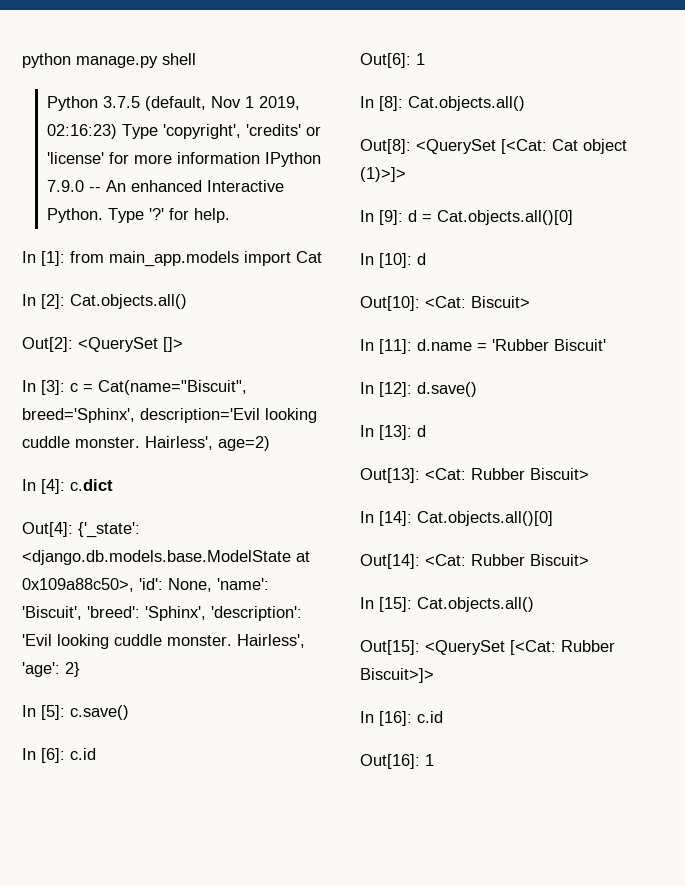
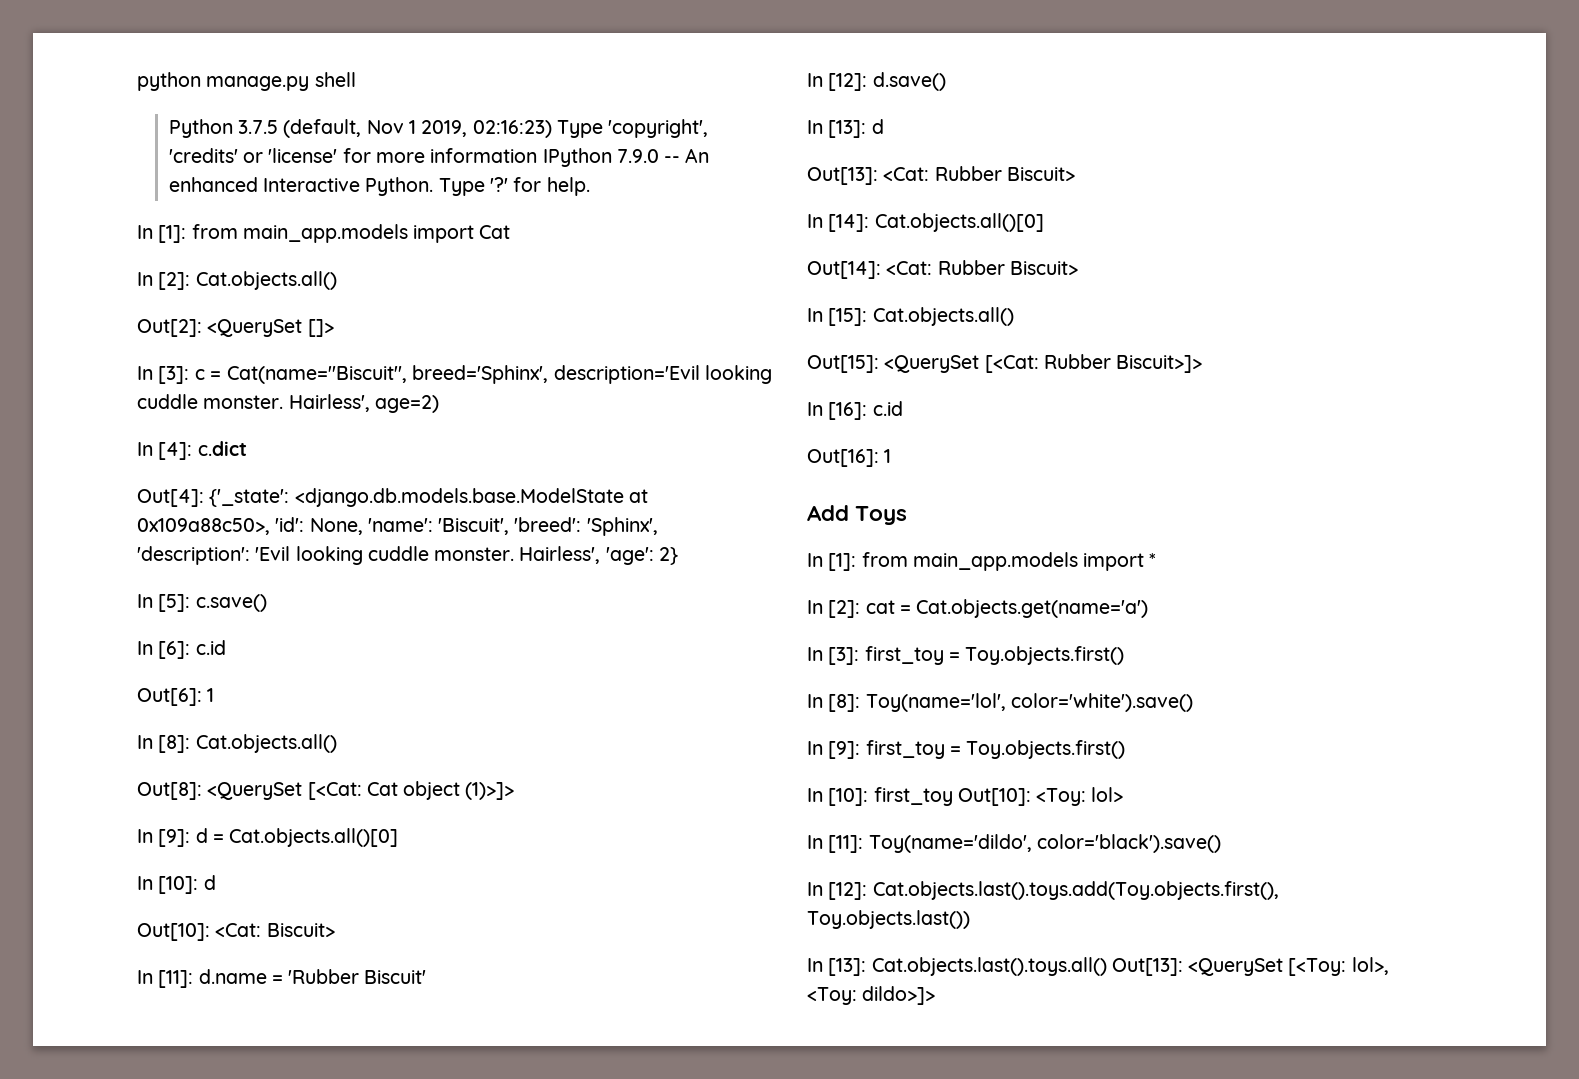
(434, 760) none -> [807,505,908,525] [807,552,1157,571] [807,599,1149,618] [807,646,1125,665] [807,693,1193,712] [807,740,1126,759] [807,787,1124,806] [807,834,1221,853] [807,881,1279,900] [807,910,970,929] [807,957,1389,976] [807,986,936,1005] // Add Toys // In [1]: from main_app.models import * // In [2]: cat = Cat.objects.get(name='a') // In [3]: first_toy = Toy.objects.first() // In [8]: Toy(name='lol', color='white').save() // In [9]: first_toy = Toy.objects.first() // In [10]: first_toy Out[10]: <Toy: lol> // In [11]: Toy(name='dildo', color='black').save() // In [12]: Cat.objects.last().toys.add(Toy.objects.first(), Toy.objects.last()) // In [13]: Cat.objects.last().toys.all() Out[13]: <QuerySet [<Toy: lol>, <Toy: dildo>]>

